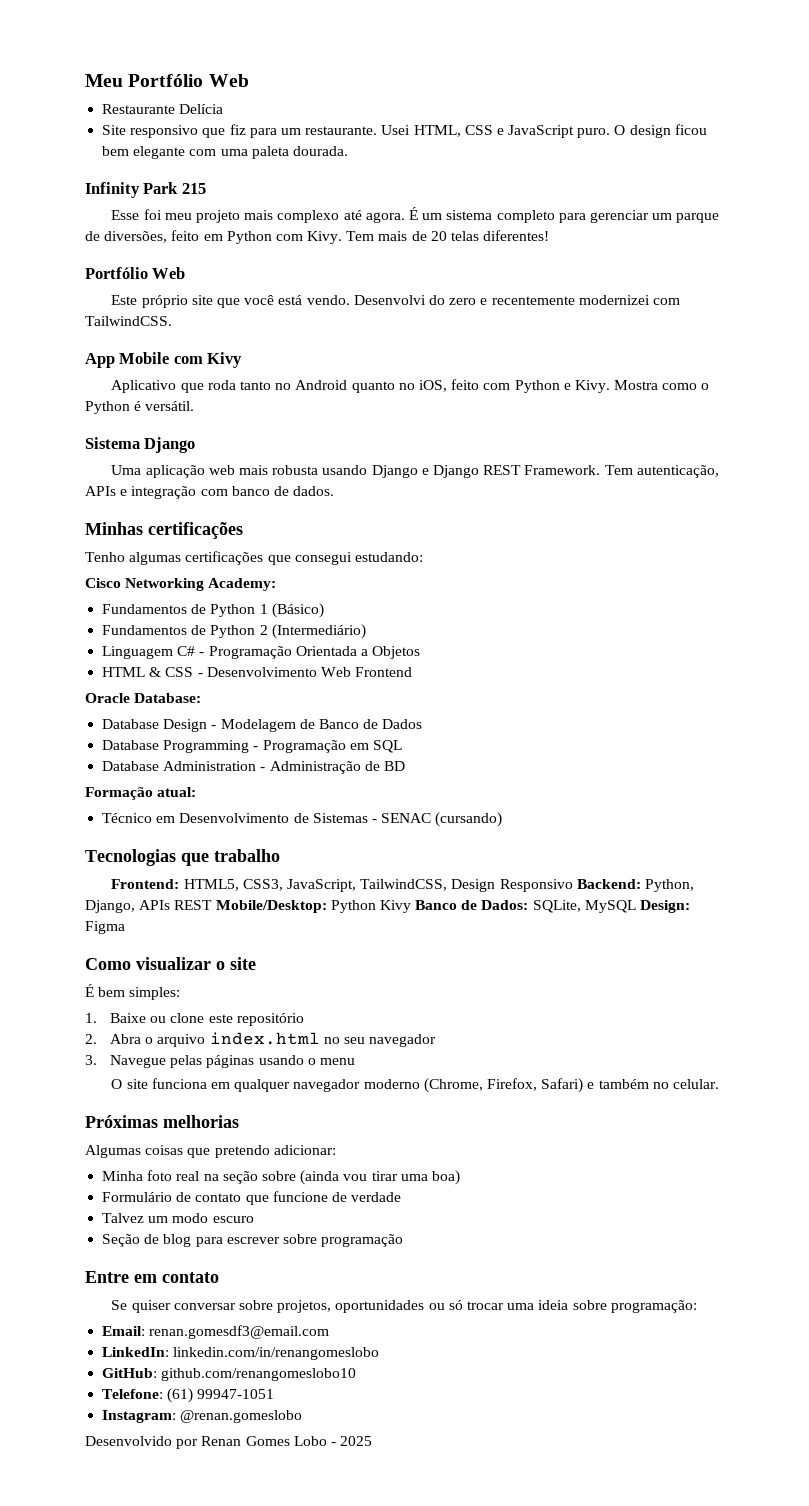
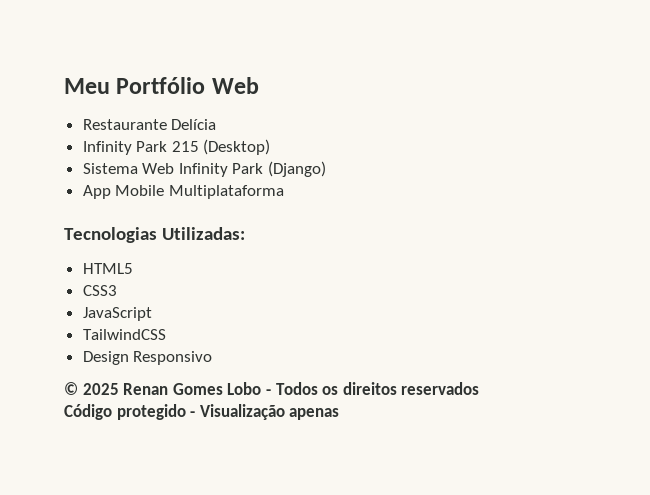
[102,124,707,138] [102,146,348,159] [85,182,206,198] [111,207,720,223] [85,230,550,244] [85,267,186,279] [111,295,680,308] [85,316,172,326] [85,352,243,368] [111,379,710,393] [85,401,195,414] [85,437,196,453] [111,465,719,478] [85,486,335,499] [85,522,243,539] [85,551,423,565] [85,578,277,591] [102,603,324,618] [102,624,366,639] [102,646,421,659] [102,667,413,677] [85,693,202,703] [102,719,423,732] [102,740,402,753] [102,761,405,774] [85,787,197,800] [102,812,503,827] [85,849,280,866] [111,879,694,892] [85,900,691,913] [85,921,125,934] [85,957,256,970] [85,984,181,1000] [85,1013,304,1026] [85,1032,437,1047] [85,1055,355,1068] [111,1078,719,1093] [85,1115,239,1128] [85,1145,336,1158] [102,1170,460,1185] [102,1191,402,1205] [102,1213,254,1223] [102,1234,404,1247] [85,1271,219,1283] [111,1300,697,1313] [102,1325,330,1339] [102,1347,380,1360] [102,1368,357,1381] [102,1388,275,1403] [102,1410,303,1423] [85,1436,373,1449] Site responsivo que fiz para um restaurante. Usei HTML, CSS e JavaScript puro. O design ficou bem elegante com uma paleta dourada. // Infinity Park 215 // Esse foi meu projeto mais complexo até agora. É um sistema completo para gerenciar um parque de diversões, feito em Python com Kivy. Tem mais de 20 telas diferentes! // Portfólio Web // Este próprio site que você está vendo. Desenvolvi do zero e recentemente modernizei com TailwindCSS. // App Mobile com Kivy // Aplicativo que roda tanto no Android quanto no iOS, feito com Python e Kivy. Mostra como o Python é versátil. // Sistema Django // Uma aplicação web mais robusta usando Django e Django REST Framework. Tem autenticação, APIs e integração com banco de dados. // Minhas certificações // Tenho algumas certificações que consegui estudando: // Cisco Networking Academy: // Fundamentos de Python 1 (Básico) // Fundamentos de Python 2 (Intermediário) // Linguagem C# - Programação Orientada a Objetos // HTML & CSS - Desenvolvimento Web Frontend // Oracle Database: // Database Design - Modelagem de Banco de Dados // Database Programming - Programação em SQL // Database Administration - Administração de BD // Formação atual: // Técnico em Desenvolvimento de Sistemas - SENAC (cursando) // Tecnologias que trabalho // Frontend: HTML5, CSS3, JavaScript, TailwindCSS, Design Responsivo Backend: Python, Django, APIs REST Mobile/Desktop: Python Kivy Banco de Dados: SQLite, MySQL Design: Figma // Como visualizar o site // É bem simples: // 1. Baixe ou clone este repositório // 2. Abra o arquivo index.html no seu navegador // 3. Navegue pelas páginas usando o menu // O site funciona em qualquer navegador moderno (Chrome, Firefox, Safari) e também no celular. // Próximas melhorias // Algumas coisas que pretendo adicionar: // Minha foto real na seção sobre (ainda vou tirar uma boa) // Formulário de contato que funcione de verdade // Talvez um modo escuro // Seção de blog para escrever sobre programação // Entre em contato // Se quiser conversar sobre projetos, oportunidades ou só trocar uma ideia sobre programação: // Email: renan.gomesdf3@email.com // LinkedIn: linkedin.com/in/renangomeslobo // GitHub: github.com/renangomeslobo10 // Telefone: (61) 99947-1051 // Instagram: @renan.gomeslobo // Desenvolvido por Renan Gomes Lobo - 2025 -> [82,139,271,155] [82,161,327,177] [82,185,284,199] [64,227,246,243] [82,263,133,274] [82,285,117,296] [82,307,152,321] [82,329,166,340] [82,351,213,365] [64,382,480,395] [64,404,340,420] Infinity Park 215 (Desktop) // Sistema Web Infinity Park (Django) // App Mobile Multiplataforma // Tecnologias Utilizadas: // HTML5 // CSS3 // JavaScript // TailwindCSS // Design Responsivo // © 2025 Renan Gomes Lobo - Todos os direitos reservados // Código protegido - Visualização apenas

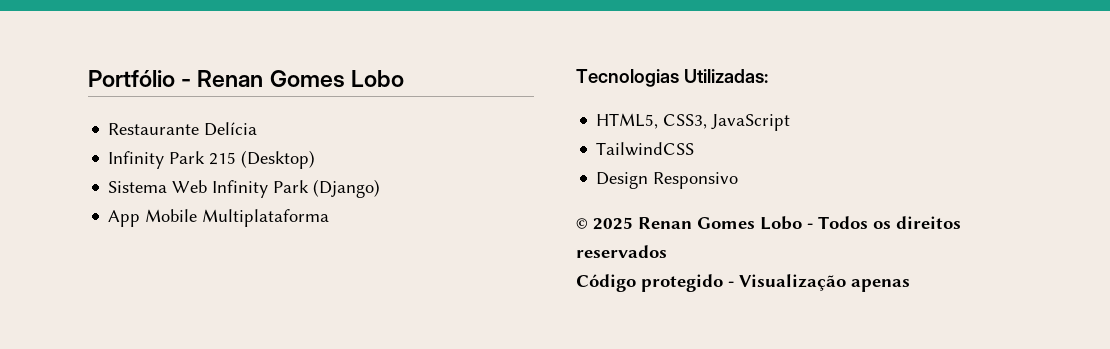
[64,77,259,94] Meu Portfólio Web -> [88,70,404,88] Portfólio - Renan Gomes Lobo
[82,263,133,274] [82,285,117,296] HTML5 // CSS3 // -> [596,113,708,129] HTML5, CSS3,

